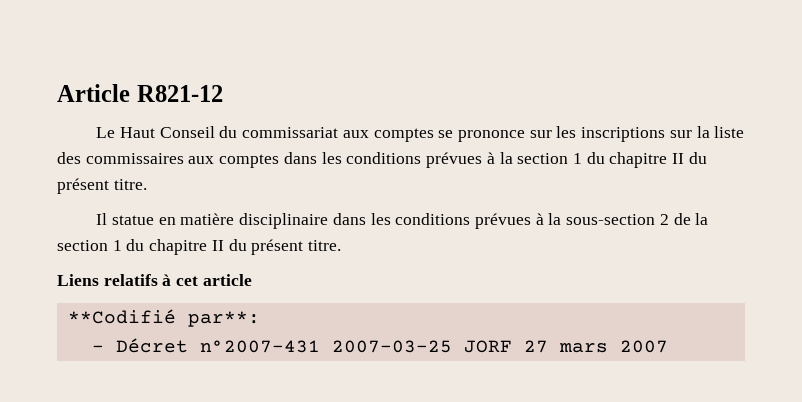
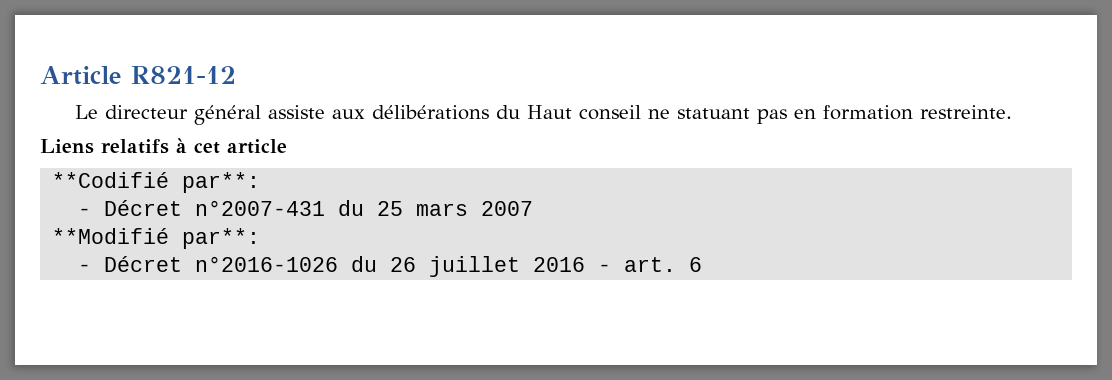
[119,126,745,142] [57,152,707,168] [57,178,147,194] [96,213,709,229] [57,239,342,255] Haut Conseil du commissariat aux comptes se prononce sur les inscriptions sur la liste des commissaires aux comptes dans les conditions prévues à la section 1 du chapitre II du présent titre. // Il statue en matière disciplinaire dans les conditions prévues à la sous-section 2 de la section 1 du chapitre II du présent titre. -> [105,105,1013,125] directeur général assiste aux délibérations du Haut conseil ne statuant pas en formation restreinte.
[331,340,548,353] 2007-03-25 JORF 27 -> [338,200,404,216] du 25
(668, 346) none -> [52,228,261,249] [78,256,703,277] // **Modifié par**: // - Décret n°2016-1026 du 26 juillet 2016 - art. 6

